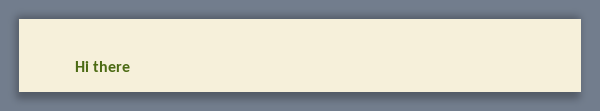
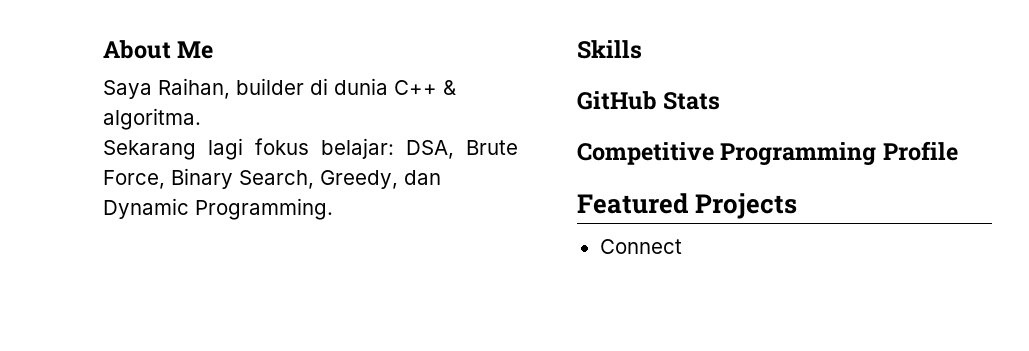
[75,61,131,72] Hi there -> [103,40,214,59] [103,78,456,99] [103,108,201,130] [103,138,518,160] [103,168,441,189] [103,198,333,220] [577,40,642,59] [577,91,721,110] [577,141,958,166] [577,193,798,219] [599,239,682,254] About Me // Saya Raihan, builder di dunia C++ & algoritma. // Sekarang lagi fokus belajar: DSA, Brute Force, Binary Search, Greedy, dan Dynamic Programming. // Skills // GitHub Stats // Competitive Programming Profile // Featured Projects // Connect

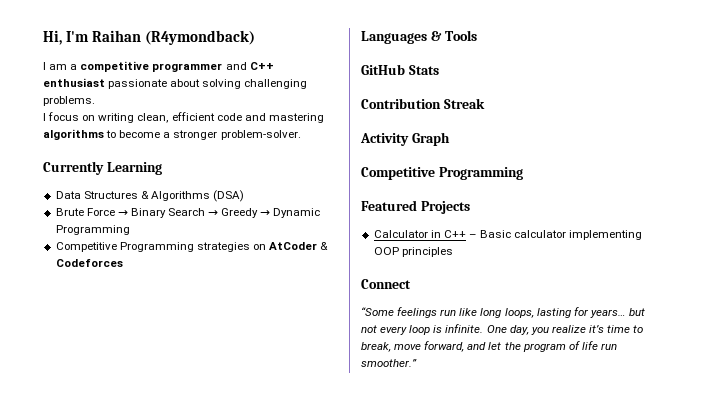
[103,40,214,59] [103,78,456,99] [103,108,201,130] [103,138,518,160] [103,168,441,189] [103,198,333,220] [577,40,642,59] [577,91,721,110] [577,141,958,166] About Me // Saya Raihan, builder di dunia C++ & algoritma. // Sekarang lagi fokus belajar: DSA, Brute Force, Binary Search, Greedy, dan Dynamic Programming. // Skills // GitHub Stats // Competitive Programming Profile -> [43,30,256,45] [43,61,274,72] [43,78,308,89] [43,96,95,106] [43,112,324,123] [43,129,301,140] [43,161,162,175] [55,190,245,202] [55,208,321,218] [55,225,130,235] [55,242,329,252] [55,259,123,267] [361,30,477,44] [361,64,439,75] [361,98,485,109] [360,132,450,146] [361,167,523,180] Hi, I'm Raihan (R4ymondback) // I am a competitive programmer and C++ enthusiast passionate about solving challenging problems. // I focus on writing clean, efficient code and mastering algorithms to become a stronger problem-solver. // Currently Learning // Data Structures & Algorithms (DSA) // Brute Force → Binary Search → Greedy → Dynamic Programming // Competitive Programming strategies on AtCoder & Codeforces // Languages & Tools // GitHub Stats // Contribution Streak // Activity Graph // Competitive Programming
[599,239,682,254] Connect -> [373,230,643,240] [373,247,453,257] [361,279,411,289] [361,307,645,318] [361,324,644,335] [361,341,617,352] [361,359,417,367] Calculator in C++ – Basic calculator implementing OOP principles // Connect // “Some feelings run like long loops, lasting for years… but not every loop is infinite. One day, you realize it’s time to break, move forward, and let the program of life run smoother.”

